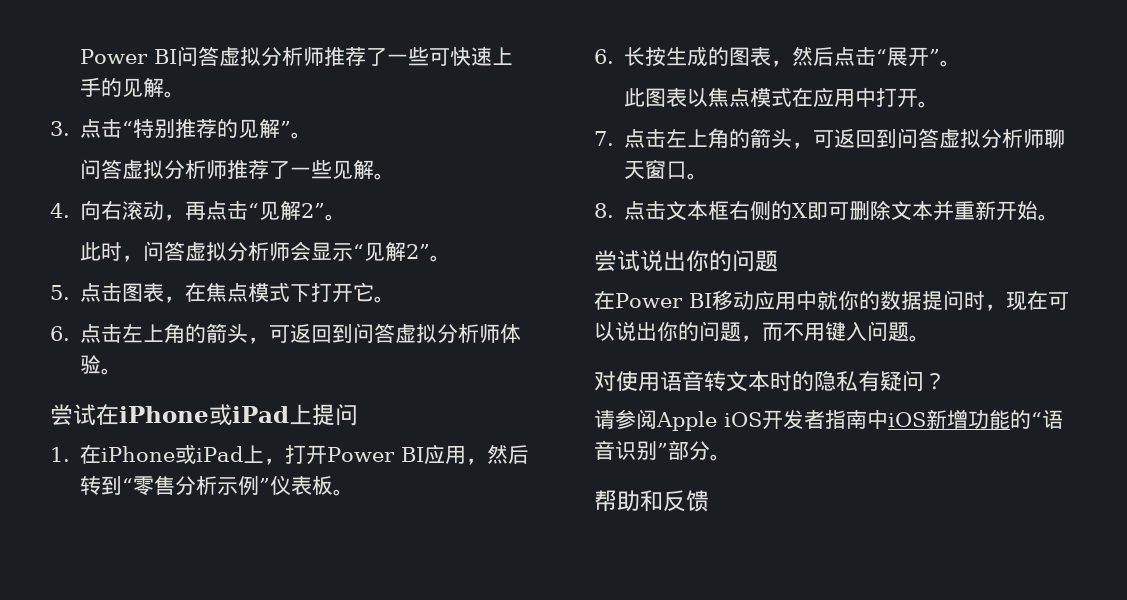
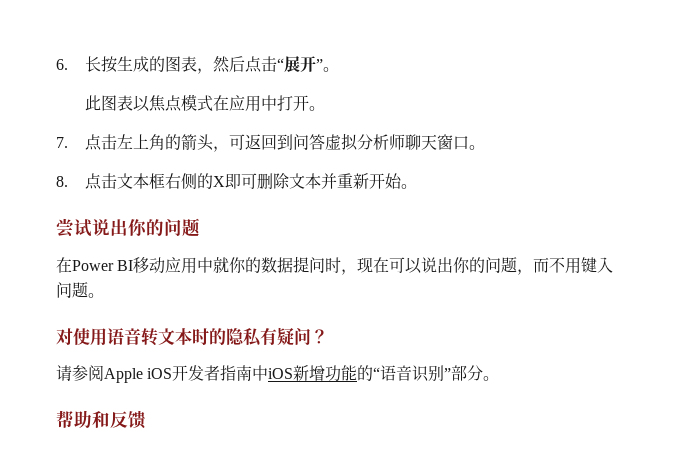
[79,46,513,66] [79,77,185,98] [50,118,313,139] [79,159,395,180] [50,200,347,221] [79,241,451,262] [50,282,396,303] [50,323,522,344] [80,355,123,375] [50,404,358,426] [50,444,530,465] [80,475,355,496] Power BI问答虚拟分析师推荐了一些可快速上手的见解。 // 3.点击“特别推荐的见解”。 // 问答虚拟分析师推荐了一些见解。 // 4.向右滚动，再点击“见解2”。 // 此时，问答虚拟分析师会显示“见解2”。 // 5.点击图表，在焦点模式下打开它。 // 6.点击左上角的箭头，可返回到问答虚拟分析师体验。 // 尝试在iPhone或iPad上提问 // 1.在iPhone或iPad上，打开Power BI应用，然后转到“零售分析示例”仪表板。 // -> (56, 64) none

